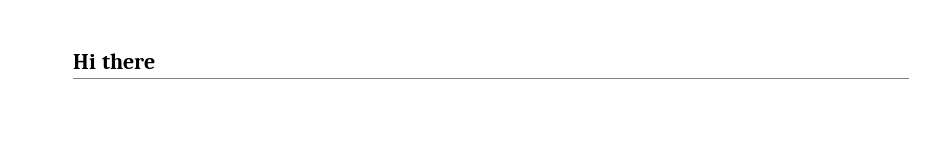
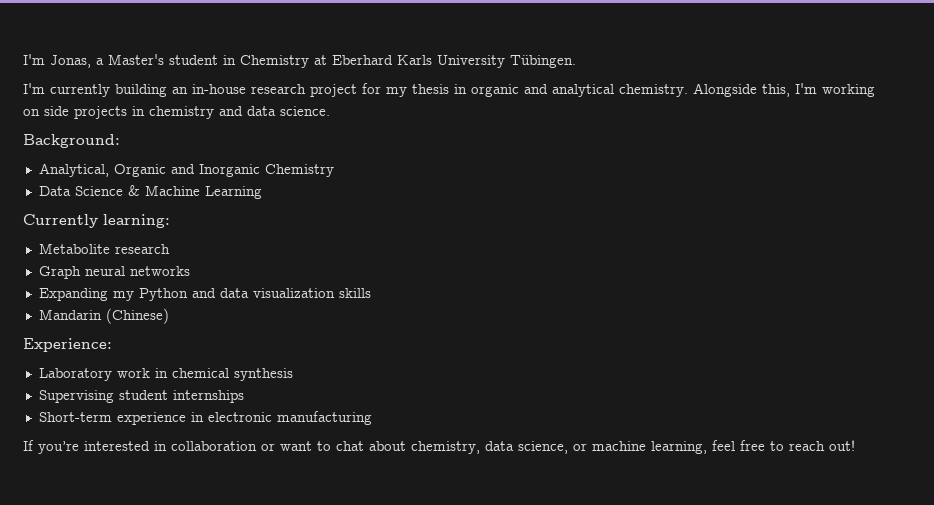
[73,53,155,69] Hi there -> [23,54,576,68] [23,83,875,97] [23,106,330,119] [23,134,120,148] [38,163,334,177] [38,185,262,199] [23,214,170,228] [38,243,170,254] [38,266,190,279] [38,288,371,301] [38,308,169,324] [23,338,112,352] [38,368,293,381] [38,390,244,403] [38,411,372,425] [23,440,855,454] I'm Jonas, a Master's student in Chemistry at Eberhard Karls University Tübingen. // I'm currently building an in-house research project for my thesis in organic and analytical chemistry. Alongside this, I'm working on side projects in chemistry and data science. // Background: // Analytical, Organic and Inorganic Chemistry // Data Science & Machine Learning // Currently learning: // Metabolite research // Graph neural networks // Expanding my Python and data visualization skills // Mandarin (Chinese) // Experience: // Laboratory work in chemical synthesis // Supervising student internships // Short-term experience in electronic manufacturing // If you’re interested in collaboration or want to chat about chemistry, data science, or machine learning, feel free to reach out!

